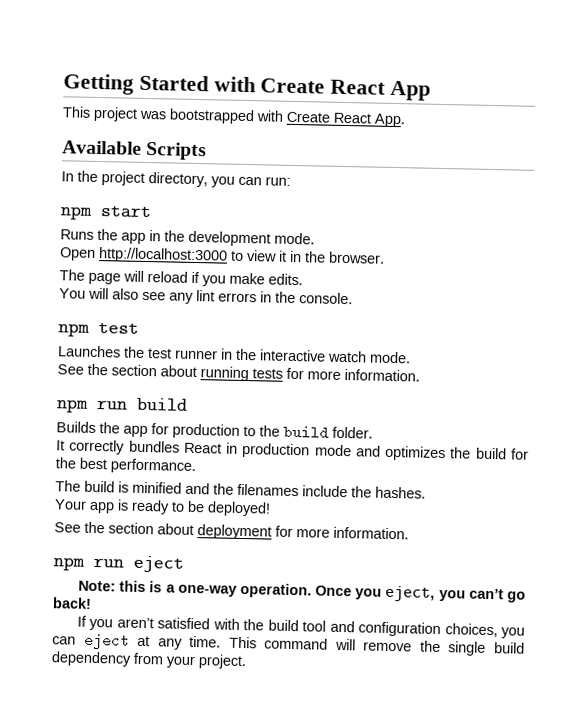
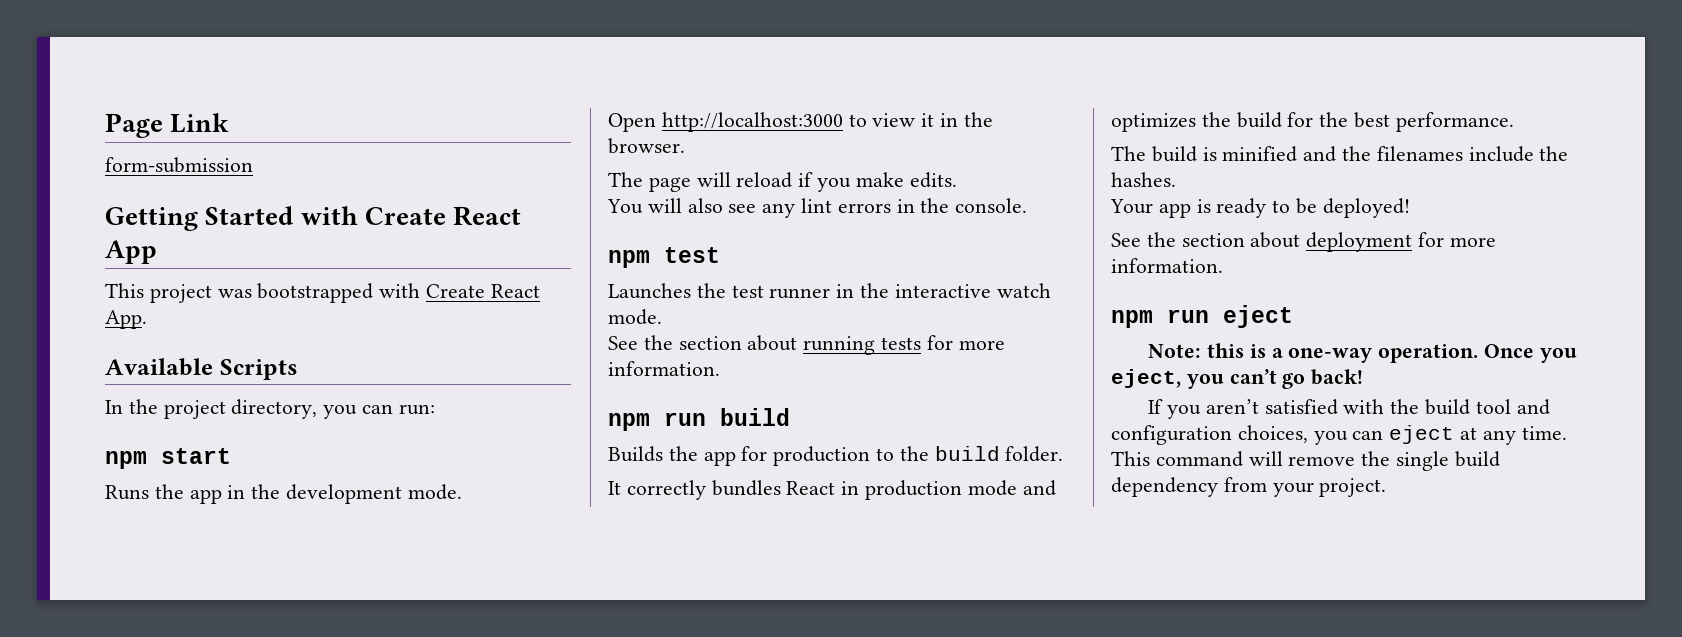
(63, 84) none -> [105,113,230,138] [105,157,253,173] Page Link // form-submission //

